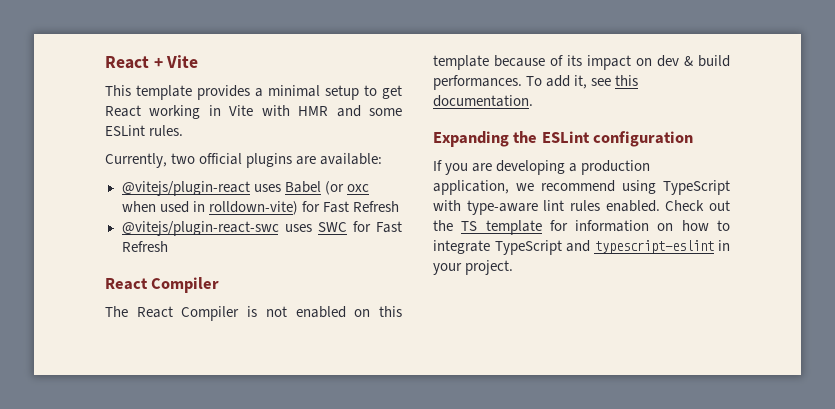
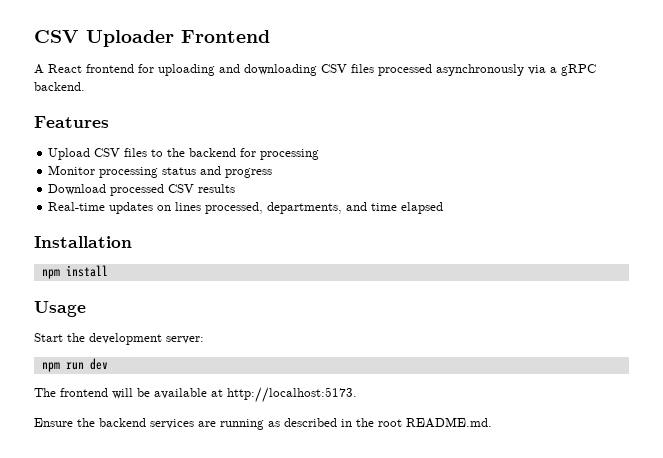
[105,55,199,69] [105,85,402,100] [105,105,403,119] [105,125,184,136] [105,153,383,168] [121,181,369,196] [121,201,399,215] [121,221,402,236] [121,241,168,252] [105,277,220,293] [105,306,403,321] [433,55,730,70] [433,75,639,90] [433,95,533,107] [433,131,694,147] [433,160,651,175] [433,180,730,195] [433,200,730,215] [433,220,730,235] [433,240,730,255] [433,260,514,275] React + Vite // This template provides a minimal setup to get React working in Vite with HMR and some ESLint rules. // Currently, two official plugins are available: // @vitejs/plugin-react uses Babel (or oxc when used in rolldown-vite) for Fast Refresh // @vitejs/plugin-react-swc uses SWC for Fast Refresh // React Compiler // The React Compiler is not enabled on this template because of its impact on dev & build performances. To add it, see this documentation. // Expanding the ESLint configuration // If you are developing a production application, we recommend using TypeScript with type-aware lint rules enabled. Check out the TS template for information on how to integrate TypeScript and typescript-eslint in your project. -> [34,30,270,47] [34,64,596,76] [34,82,85,91] [34,116,109,128] [48,148,320,160] [48,165,273,178] [48,184,236,196] [48,202,444,214] [34,236,132,248] [41,265,108,279] [34,301,86,317] [34,333,204,345] [41,358,108,372] [34,387,357,403] [34,417,492,430] CSV Uploader Frontend // A React frontend for uploading and downloading CSV files processed asynchronously via a gRPC backend. // Features // Upload CSV files to the backend for processing // Monitor processing status and progress // Download processed CSV results // Real-time updates on lines processed, departments, and time elapsed // Installation // npm install // Usage // Start the development server: // npm run dev // The frontend will be available at http://localhost:5173. // Ensure the backend services are running as described in the root README.md.

